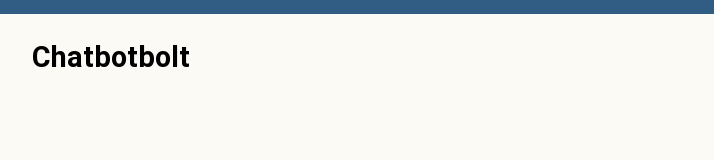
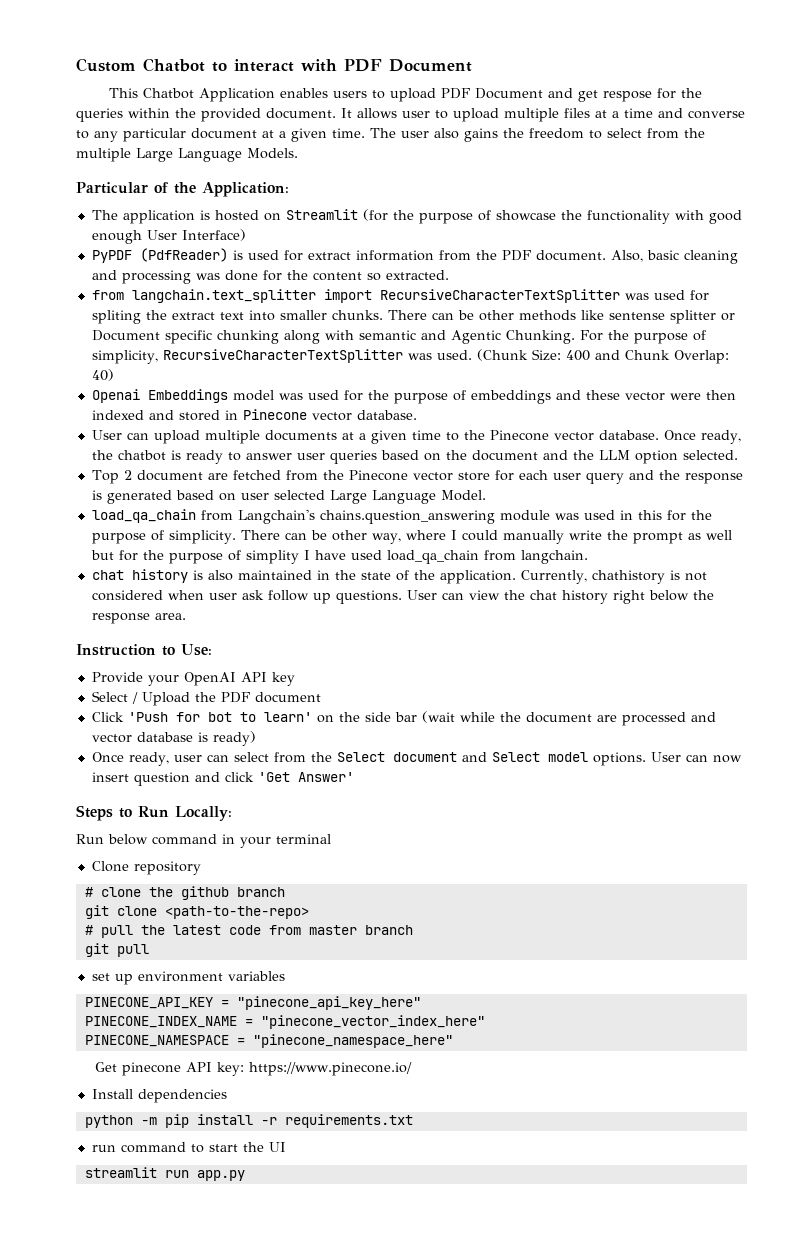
[32,45,190,67] Chatbotbolt -> [76,58,472,72] [109,88,703,102] [76,108,745,122] [76,128,705,142] [76,148,298,162] [76,182,289,197] [91,209,742,224] [91,229,246,244] [91,248,738,264] [91,270,449,284] [91,289,709,303] [91,310,735,324] [91,330,706,344] [91,349,729,364] [91,369,114,381] [91,389,736,404] [91,409,417,421] [91,430,741,444] [91,450,738,464] [91,470,743,484] [91,490,486,504] [91,509,712,524] [91,530,732,544] [90,550,588,564] [91,569,707,584] [91,590,714,604] [91,613,186,624] [76,644,212,656] [91,672,295,686] [91,691,321,706] [91,711,716,726] [91,731,256,746] [91,752,742,766] [91,772,354,786] [76,805,232,821] [76,834,331,848] [91,861,201,875] [84,886,285,900] [84,905,309,919] [84,925,413,938] [84,943,149,957] [91,971,285,985] [84,996,421,1010] [84,1015,485,1029] [84,1034,453,1048] [94,1062,412,1076] [91,1089,227,1103] [84,1114,413,1128] [91,1142,286,1153] [84,1167,245,1181] Custom Chatbot to interact with PDF Document // This Chatbot Application enables users to upload PDF Document and get respose for the queries within the provided document. It allows user to upload multiple files at a time and converse to any particular document at a given time. The user also gains the freedom to select from the multiple Large Language Models. // Particular of the Application: // The application is hosted on Streamlit (for the purpose of showcase the functionality with good enough User Interface) // PyPDF (PdfReader) is used for extract information from the PDF document. Also, basic cleaning and processing was done for the content so extracted. // from langchain.text_splitter import RecursiveCharacterTextSplitter was used for spliting the extract text into smaller chunks. There can be other methods like sentense splitter or Document specific chunking along with semantic and Agentic Chunking. For the purpose of simplicity, RecursiveCharacterTextSplitter was used. (Chunk Size: 400 and Chunk Overlap: 40) // Openai Embeddings model was used for the purpose of embeddings and these vector were then indexed and stored in Pinecone vector database. // User can upload multiple documents at a given time to the Pinecone vector database. Once ready, the chatbot is ready to answer user queries based on the document and the LLM option selected. // Top 2 document are fetched from the Pinecone vector store for each user query and the response is generated based on user selected Large Language Model. // load_qa_chain from Langchain's chains.question_answering module was used in this for the purpose of simplicity. There can be other way, where I could manually write the prompt as well but for the purpose of simplity I have used load_qa_chain from langchain. // chat history is also maintained in the state of the application. Currently, chathistory is not considered when user ask follow up questions. User can view the chat history right below the response area. // Instruction to Use: // Provide your OpenAI API key // Select / Upload the PDF document // Click 'Push for bot to learn' on the side bar (wait while the document are processed and vector database is ready) // Once ready, user can select from the Select document and Select model options. User can now insert question and click 'Get Answer' // Steps to Run Locally: // Run below command in your terminal // Clone repository // # clone the github branch // git clone <path-to-the-repo> // # pull the latest code from master branch // git pull // set up environment variables // PINECONE_API_KEY = "pinecone_api_key_here" // PINECONE_INDEX_NAME = "pinecone_vector_index_here" // PINECONE_NAMESPACE = "pinecone_namespace_here" // Get pinecone API key: https://www.pinecone.io/ // Install dependencies // python -m pip install -r requirements.txt // run command to start the UI // streamlit run app.py

